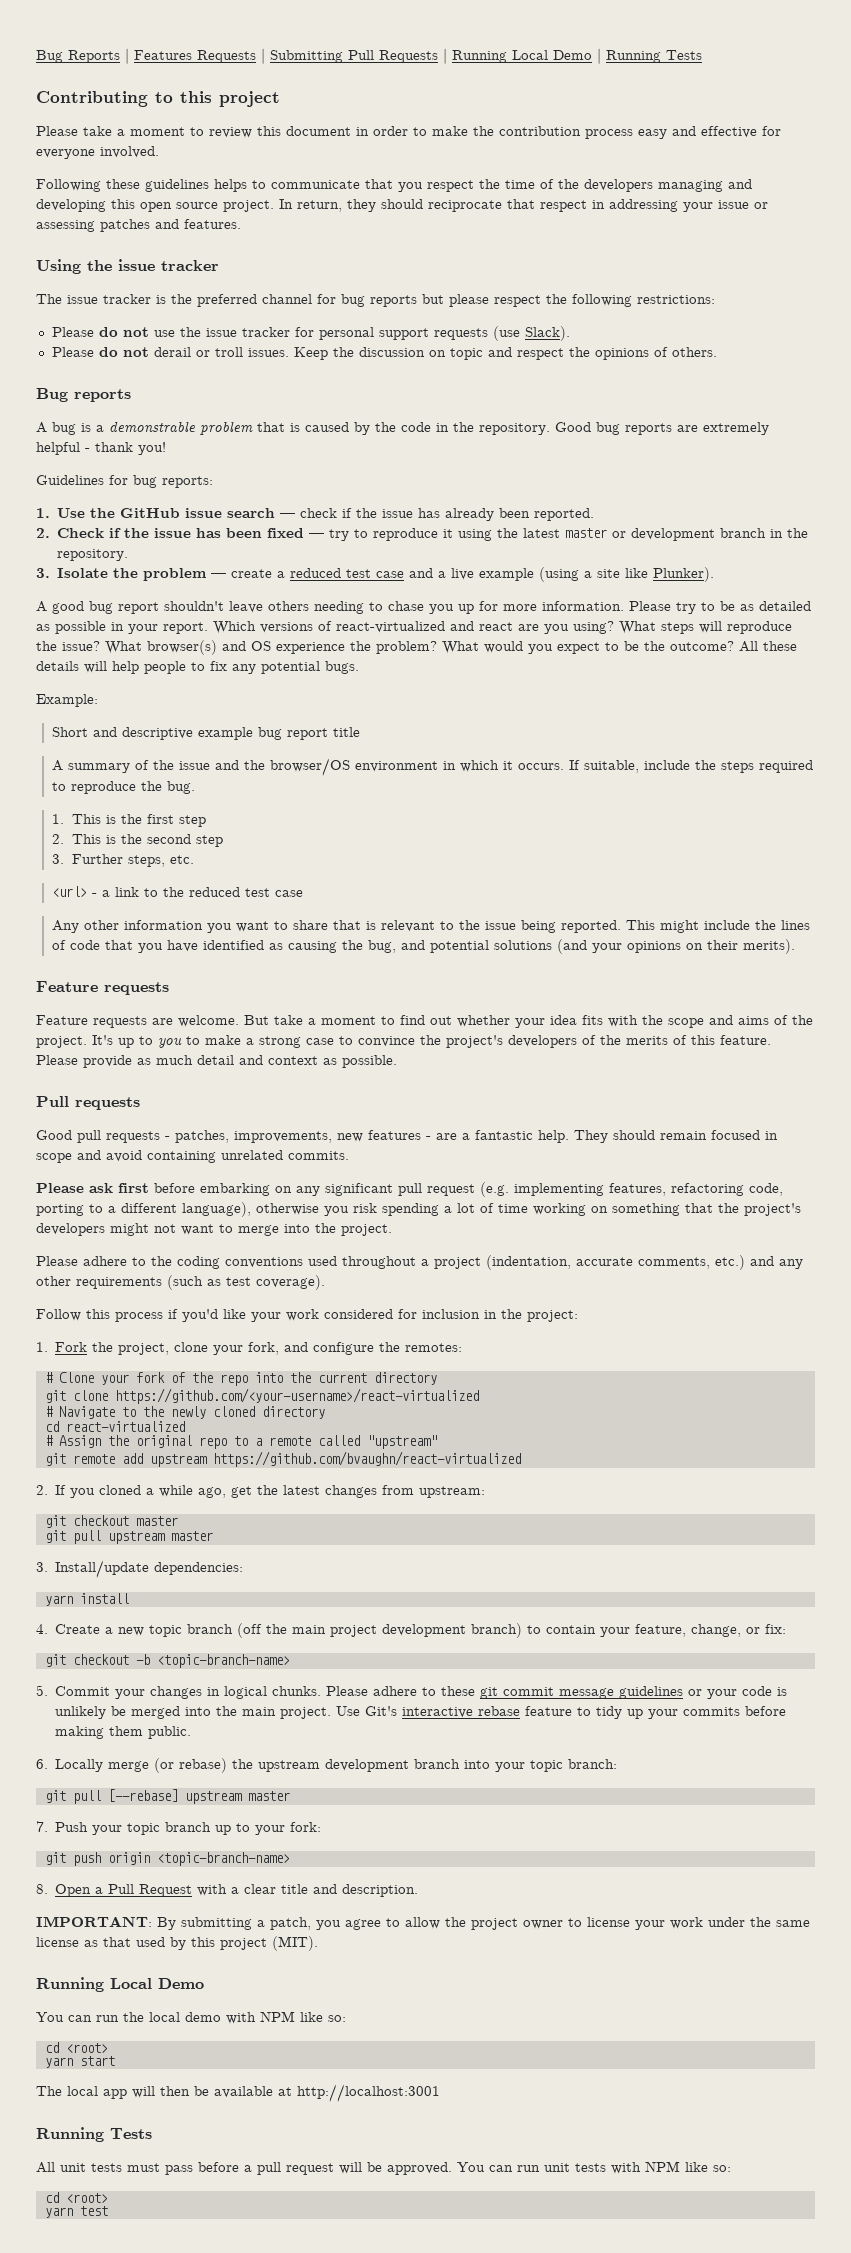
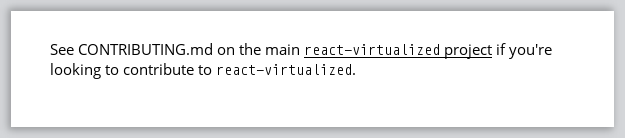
[36,48,702,64] [36,91,280,107] [36,126,781,139] [36,146,159,159] [36,179,752,192] [36,199,768,212] [36,219,241,232] [36,259,219,274] [36,294,715,307] [51,326,570,341] [51,347,717,360] [36,388,131,402] [36,421,769,435] [36,442,166,455] [36,475,213,488] [36,508,595,521] [36,528,809,541] [57,549,129,561] [36,567,715,582] [36,601,811,614] [36,621,792,634] [36,640,797,655] [36,661,359,674] [36,694,98,707] [52,727,361,740] [52,758,814,776] [52,781,196,794] [52,814,206,827] [52,834,223,847] [52,854,194,867] [52,886,304,897] [52,920,811,933] [52,939,796,954] [36,981,169,995] [36,1015,813,1028] [36,1035,771,1048] [36,1055,397,1068] [36,1096,140,1110] [36,1130,778,1143] [36,1150,349,1163] [36,1182,783,1197] [36,1202,801,1217] [36,1223,392,1236] [36,1255,803,1270] [36,1275,325,1290] [36,1309,578,1322] [36,1342,463,1355] [44,1372,437,1386] [44,1388,479,1404] [44,1406,325,1419] [44,1421,185,1432] [44,1435,437,1449] [44,1451,521,1467] [36,1485,486,1498] [44,1515,178,1528] [44,1530,213,1544] [36,1560,244,1578] [44,1593,129,1606] [36,1623,787,1638] [44,1654,290,1668] [36,1685,788,1699] [55,1706,787,1719] [55,1726,192,1739] [36,1758,618,1773] [44,1789,290,1804] [36,1821,322,1835] [44,1852,290,1866] [36,1884,419,1897] [36,1916,810,1930] [36,1936,318,1951] [36,1977,204,1992] [36,2011,346,2024] [44,2042,108,2053] [44,2056,115,2068] [36,2084,440,2102] [36,2127,152,2142] [36,2161,731,2175] [44,2192,108,2203] [44,2206,108,2218] Bug Reports | Features Requests | Submitting Pull Requests | Running Local Demo | Running Tests // Contributing to this project // Please take a moment to review this document in order to make the contribution process easy and effective for everyone involved. // Following these guidelines helps to communicate that you respect the time of the developers managing and developing this open source project. In return, they should reciprocate that respect in addressing your issue or assessing patches and features. // Using the issue tracker // The issue tracker is the preferred channel for bug reports but please respect the following restrictions: // Please do not use the issue tracker for personal support requests (use Slack). // Please do not derail or troll issues. Keep the discussion on topic and respect the opinions of others. // Bug reports // A bug is a demonstrable problem that is caused by the code in the repository. Good bug reports are extremely helpful - thank you! // Guidelines for bug reports: // 1. Use the GitHub issue search — check if the issue has already been reported. // 2. Check if the issue has been fixed — try to reproduce it using the latest master or development branch in the repository. // 3. Isolate the problem — create a reduced test case and a live example (using a site like Plunker). // A good bug report shouldn't leave others needing to chase you up for more information. Please try to be as detailed as possible in your report. Which versions of react-virtualized and react are you using? What steps will reproduce the issue? What browser(s) and OS experience the problem? What would you expect to be the outcome? All these details will help people to fix any potential bugs. // Example: // Short and descriptive example bug report title // A summary of the issue and the browser/OS environment in which it occurs. If suitable, include the steps required to reproduce the bug. // 1. This is the first step // 2. This is the second step // 3. Further steps, etc. // <url> - a link to the reduced test case // Any other information you want to share that is relevant to the issue being reported. This might include the lines of code that you have identified as causing the bug, and potential solutions (and your opinions on their merits). // Feature requests // Feature requests are welcome. But take a moment to find out whether your idea fits with the scope and aims of the project. It's up to you to make a strong case to convince the project's developers of the merits of this feature. Please provide as much detail and context as possible. // Pull requests // Good pull requests - patches, improvements, new features - are a fantastic help. They should remain focused in scope and avoid containing unrelated commits. // Please ask first before embarking on any significant pull request (e.g. implementing features, refactoring code, porting to a different language), otherwise you risk spending a lot of time working on something that the project's developers might not want to merge into the project. // Please adhere to the coding conventions used throughout a project (indentation, accurate comments, etc.) and any other requirements (such as test coverage). // Follow this process if you'd like your work considered for inclusion in the project: // 1. Fork the project, clone your fork, and configure the remotes: // # Clone your fork of the repo into the current directory // git clone https://github.com/<your-username>/react-virtualized // # Navigate to the newly cloned directory // cd react-virtualized // # Assign the original repo to a remote called "upstream" // git remote add upstream https://github.com/bvaughn/react-virtualized // 2. If you cloned a while ago, get the latest changes from upstream: // git checkout master // git pull upstream master // 3. Install/update dependencies: // yarn install // 4. Create a new topic branch (off the main project development branch) to contain your feature, change, or fix: // git checkout -b <topic-branch-name> // 5. Commit your changes in logical chunks. Please adhere to these git commit message guidelines or your code is unlikely be merged into the main project. Use Git's interactive rebase feature to tidy up your commits before making them public. // 6. Locally merge (or rebase) the upstream development branch into your topic branch: // git pull [--rebase] upstream master // 7. Push your topic branch up to your fork: // git push origin <topic-branch-name> // 8. Open a Pull Request with a clear title and description. // IMPORTANT: By submitting a patch, you agree to allow the project owner to license your work under the same license as that used by this project (MIT). // Running Local Demo // You can run the local demo with NPM like so: // cd <root> // yarn start // The local app will then be available at http://localhost:3001 // Running Tests // All unit tests must pass before a pull request will be approved. You can run unit tests with NPM like so: // cd <root> // yarn test -> [50,43,553,59] [50,63,357,79] See CONTRIBUTING.md on the main react-virtualized project if you're looking to contribute to react-virtualized.

